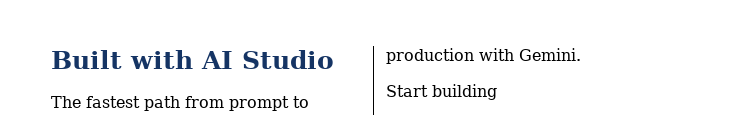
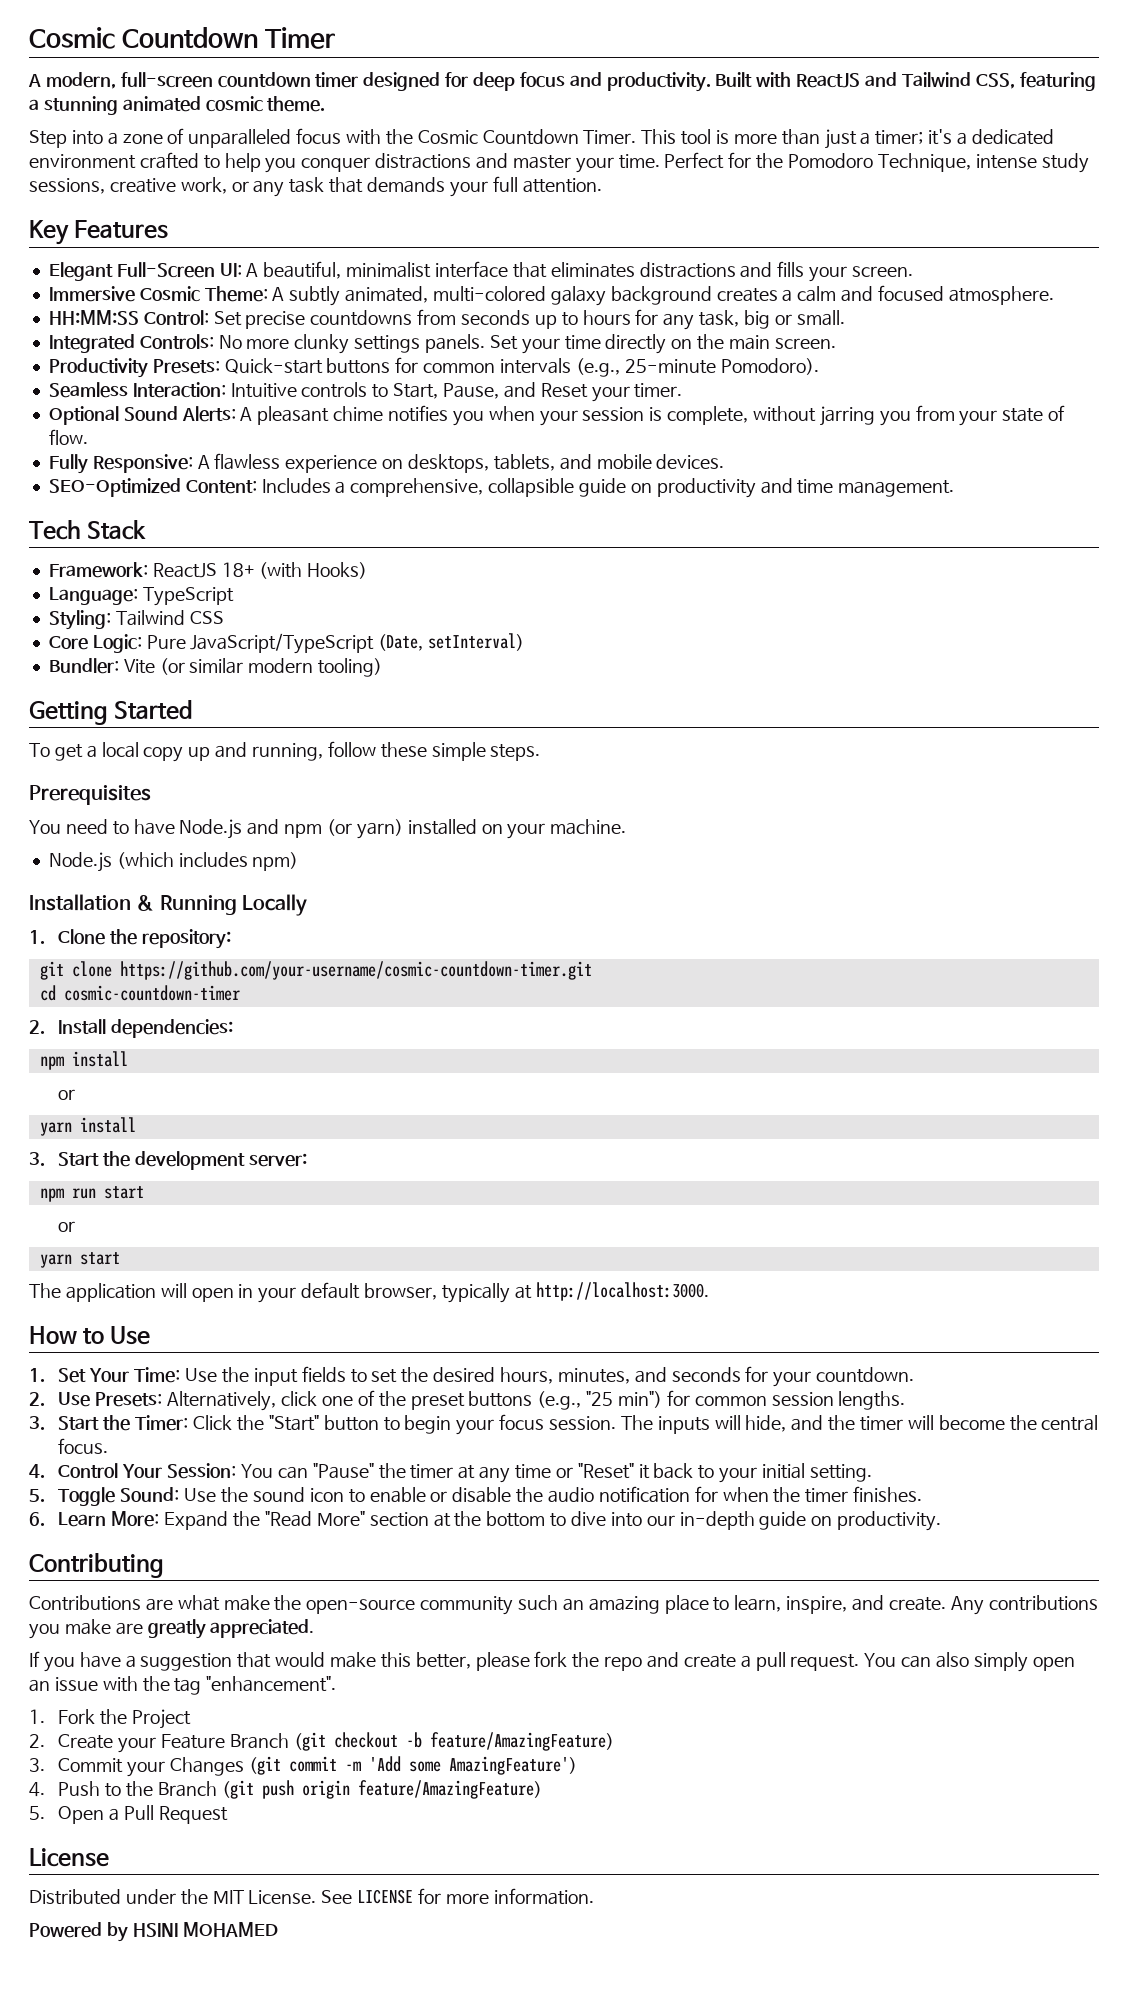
[51,50,334,69] [51,96,309,111] [386,48,581,64] [386,84,497,100] Built with AI Studio // The fastest path from prompt to production with Gemini. // Start building -> [29,27,335,49] [28,72,1096,92] [29,96,326,115] [29,128,1054,149] [29,152,1089,173] [29,176,602,197] [29,220,169,245] [48,261,913,282] [48,285,1054,306] [48,309,845,330] [48,334,836,354] [48,357,819,378] [48,382,683,402] [48,405,1066,426] [48,429,88,445] [48,453,725,474] [48,478,955,498] [29,520,147,540] [48,562,368,579] [48,587,234,606] [48,610,224,630] [48,633,525,654] [48,658,383,677] [29,700,194,725] [29,741,541,762] [29,785,151,805] [29,819,627,839] [48,852,299,872] [29,894,308,916] [29,929,232,949] [39,961,592,980] [39,985,240,1001] [29,1019,234,1038] [39,1051,128,1070] [58,1089,76,1100] [39,1117,136,1136] [29,1151,308,1170] [39,1186,144,1202] [58,1221,76,1232] [39,1252,120,1268] [29,1282,709,1303] [29,1326,151,1345] [29,1366,915,1387] [29,1390,906,1411] [29,1414,1099,1435] [58,1438,109,1454] [29,1463,872,1483] [29,1486,923,1506] [29,1511,942,1531] [29,1553,164,1578] [29,1595,1098,1615] [29,1619,315,1639] [29,1651,1075,1672] [29,1676,337,1695] [29,1709,192,1729] [29,1732,614,1753] [29,1756,578,1777] [29,1780,542,1799] [29,1805,229,1824] [29,1848,109,1867] [29,1888,594,1905] [29,1922,278,1942] Cosmic Countdown Timer // A modern, full-screen countdown timer designed for deep focus and productivity. Built with ReactJS and Tailwind CSS, featuring a stunning animated cosmic theme. // Step into a zone of unparalleled focus with the Cosmic Countdown Timer. This tool is more than just a timer; it's a dedicated environment crafted to help you conquer distractions and master your time. Perfect for the Pomodoro Technique, intense study sessions, creative work, or any task that demands your full attention. // Key Features // Elegant Full-Screen UI: A beautiful, minimalist interface that eliminates distractions and fills your screen. // Immersive Cosmic Theme: A subtly animated, multi-colored galaxy background creates a calm and focused atmosphere. // HH:MM:SS Control: Set precise countdowns from seconds up to hours for any task, big or small. // Integrated Controls: No more clunky settings panels. Set your time directly on the main screen. // Productivity Presets: Quick-start buttons for common intervals (e.g., 25-minute Pomodoro). // Seamless Interaction: Intuitive controls to Start, Pause, and Reset your timer. // Optional Sound Alerts: A pleasant chime notifies you when your session is complete, without jarring you from your state of flow. // Fully Responsive: A flawless experience on desktops, tablets, and mobile devices. // SEO-Optimized Content: Includes a comprehensive, collapsible guide on productivity and time management. // Tech Stack // Framework: ReactJS 18+ (with Hooks) // Language: TypeScript // Styling: Tailwind CSS // Core Logic: Pure JavaScript/TypeScript (Date, setInterval) // Bundler: Vite (or similar modern tooling) // Getting Started // To get a local copy up and running, follow these simple steps. // Prerequisites // You need to have Node.js and npm (or yarn) installed on your machine. // Node.js (which includes npm) // Installation & Running Locally // 1. Clone the repository: // git clone https://github.com/your-username/cosmic-countdown-timer.git // cd cosmic-countdown-timer // 2. Install dependencies: // npm install // or // yarn install // 3. Start the development server: // npm run start // or // yarn start // The application will open in your default browser, typically at http://localhost:3000. // How to Use // 1. Set Your Time: Use the input fields to set the desired hours, minutes, and seconds for your countdown. // 2. Use Presets: Alternatively, click one of the preset buttons (e.g., "25 min") for common session lengths. // 3. Start the Timer: Click the "Start" button to begin your focus session. The inputs will hide, and the timer will become the central focus. // 4. Control Your Session: You can "Pause" the timer at any time or "Reset" it back to your initial setting. // 5. Toggle Sound: Use the sound icon to enable or disable the audio notification for when the timer finishes. // 6. Learn More: Expand the "Read More" section at the bottom to dive into our in-depth guide on productivity. // Contributing // Contributions are what make the open-source community such an amazing place to learn, inspire, and create. Any contributions you make are greatly appreciated. // If you have a suggestion that would make this better, please fork the repo and create a pull request. You can also simply open an issue with the tag "enhancement". // 1. Fork the Project // 2. Create your Feature Branch (git checkout -b feature/AmazingFeature) // 3. Commit your Changes (git commit -m 'Add some AmazingFeature') // 4. Push to the Branch (git push origin feature/AmazingFeature) // 5. Open a Pull Request // License // Distributed under the MIT License. See LICENSE for more information. // Powered by HSINI MOHAMED

